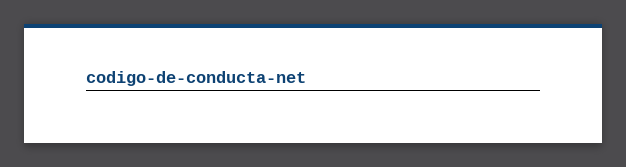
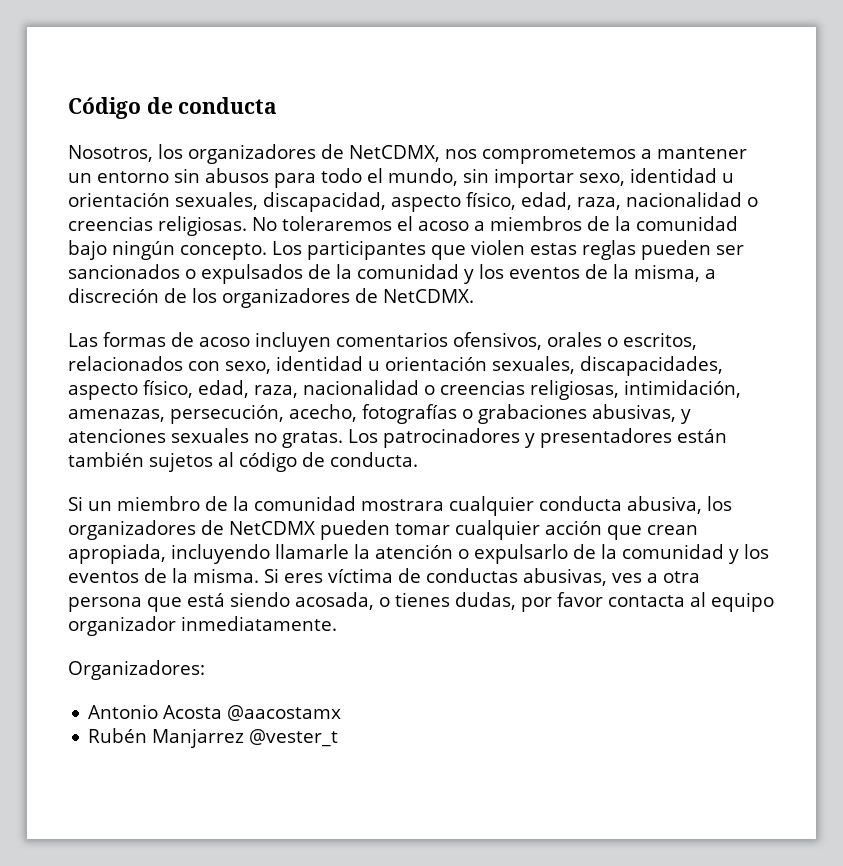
[86,71,306,86] codigo-de-conducta-net -> [68,97,278,119] [68,144,747,164] [68,168,734,188] [68,192,758,212] [68,216,738,236] [68,240,744,260] [68,264,716,284] [68,288,474,308] [68,332,697,352] [68,356,723,376] [68,380,741,400] [68,404,691,424] [68,428,727,448] [68,452,418,472] [68,496,732,516] [68,520,698,540] [68,544,769,564] [68,568,700,586] [68,592,774,612] [68,616,337,636] [68,660,205,680] [88,704,342,721] [88,728,339,748] Código de conducta // Nosotros, los organizadores de NetCDMX, nos comprometemos a mantener un entorno sin abusos para todo el mundo, sin importar sexo, identidad u orientación sexuales, discapacidad, aspecto físico, edad, raza, nacionalidad o creencias religiosas. No toleraremos el acoso a miembros de la comunidad bajo ningún concepto. Los participantes que violen estas reglas pueden ser sancionados o expulsados de la comunidad y los eventos de la misma, a discreción de los organizadores de NetCDMX. // Las formas de acoso incluyen comentarios ofensivos, orales o escritos, relacionados con sexo, identidad u orientación sexuales, discapacidades, aspecto físico, edad, raza, nacionalidad o creencias religiosas, intimidación, amenazas, persecución, acecho, fotografías o grabaciones abusivas, y atenciones sexuales no gratas. Los patrocinadores y presentadores están también sujetos al código de conducta. // Si un miembro de la comunidad mostrara cualquier conducta abusiva, los organizadores de NetCDMX pueden tomar cualquier acción que crean apropiada, incluyendo llamarle la atención o expulsarlo de la comunidad y los eventos de la misma. Si eres víctima de conductas abusivas, ves a otra persona que está siendo acosada, o tienes dudas, por favor contacta al equipo organizador inmediatamente. // Organizadores: // Antonio Acosta @aacostamx // Rubén Manjarrez @vester_t

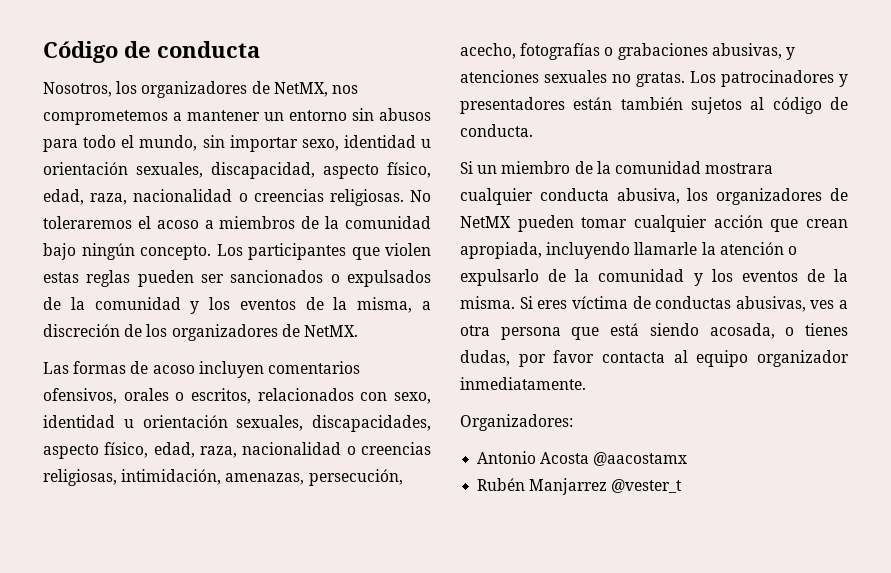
[349,145,440,162] NetCDMX, -> [273,82,328,97] NetMX,
[383,289,474,303] NetCDMX. -> [303,325,358,337] NetMX.
[229,521,315,535] NetCDMX -> [460,216,511,228] NetMX

